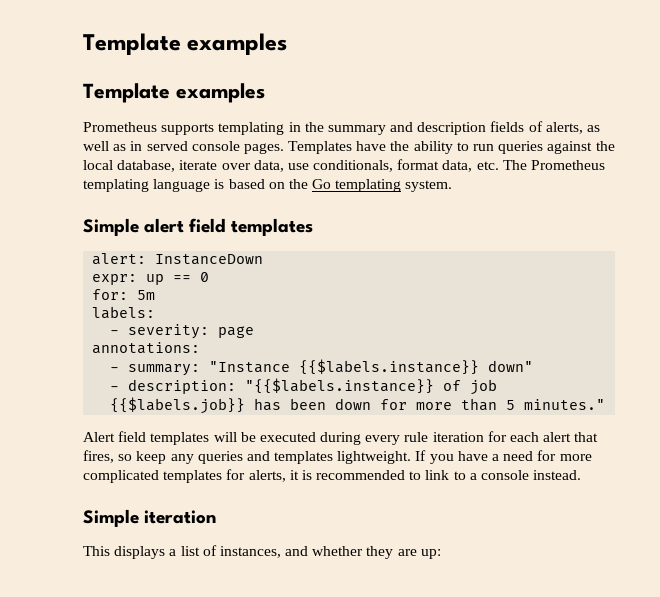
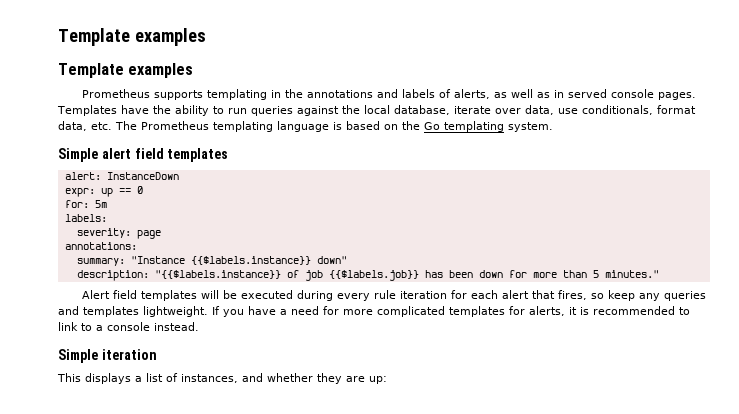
[327,121,525,135] summary and description fields -> [307,89,436,98] annotations and labels
[110,330,120,335] - -> (107, 218) none
[110,367,120,372] - -> (137, 246) none
[110,386,120,391] - -> (347, 260) none

